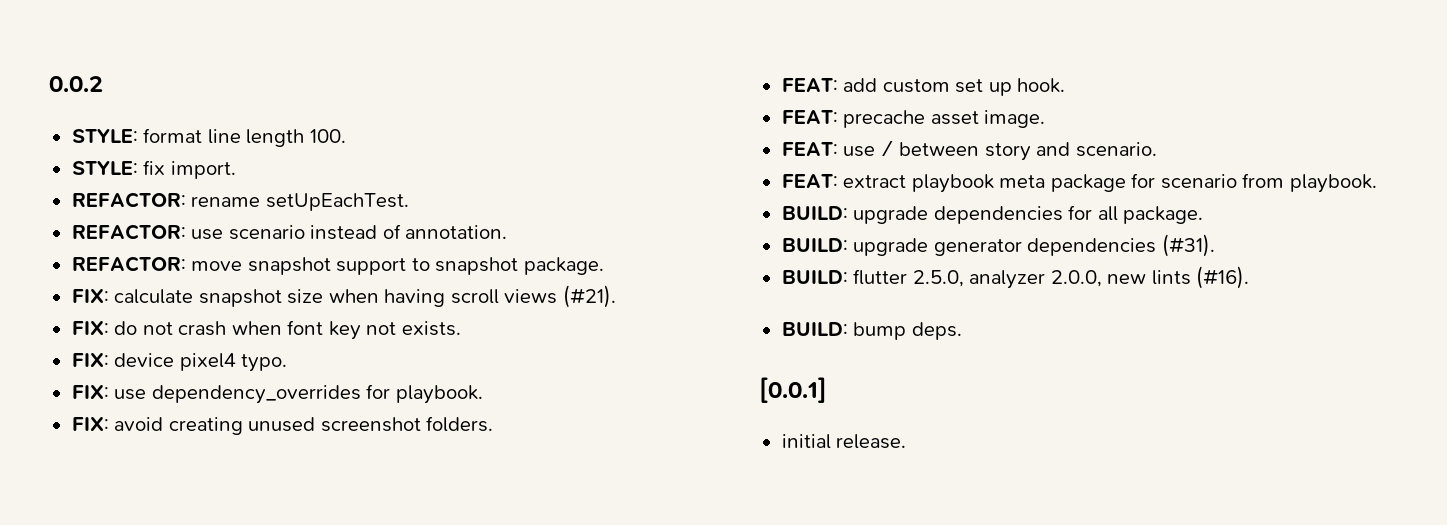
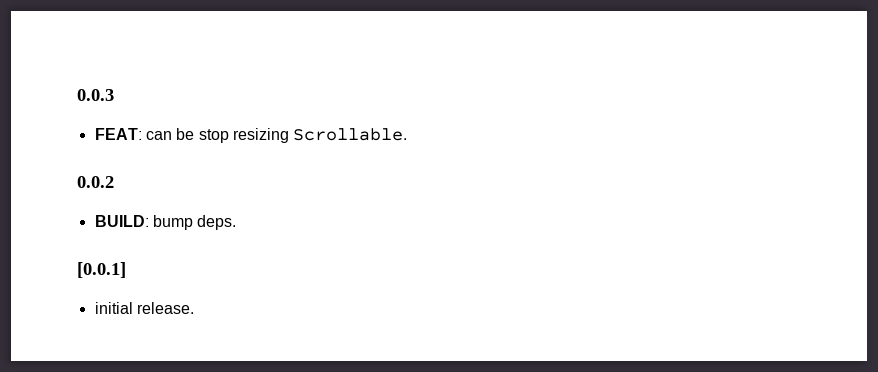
[49,76,103,92] [71,128,346,147] [71,160,236,179] [71,192,409,211] [71,224,508,240] [71,256,604,275] [71,285,616,308] [71,320,461,340] [71,353,288,372] [71,384,483,404] [71,416,494,435] [781,78,1066,96] [781,110,1046,128] [781,141,1157,161] [781,173,1377,193] [781,205,1204,224] [781,234,1215,257] [781,266,1250,289] 0.0.2 // STYLE: format line length 100. // STYLE: fix import. // REFACTOR: rename setUpEachTest. // REFACTOR: use scenario instead of annotation. // REFACTOR: move snapshot support to snapshot package. // FIX: calculate snapshot size when having scroll views (#21). // FIX: do not crash when font key not exists. // FIX: device pixel4 typo. // FIX: use dependency_overrides for playbook. // FIX: avoid creating unused screenshot folders. // FEAT: add custom set up hook. // FEAT: precache asset image. // FEAT: use / between story and scenario. // FEAT: extract playbook meta package for scenario from playbook. // BUILD: upgrade dependencies for all package. // BUILD: upgrade generator dependencies (#31). // BUILD: flutter 2.5.0, analyzer 2.0.0, new lints (#16). -> [77,89,114,101] [94,128,408,143] [77,176,114,188] 0.0.3 // FEAT: can be stop resizing Scrollable. // 0.0.2

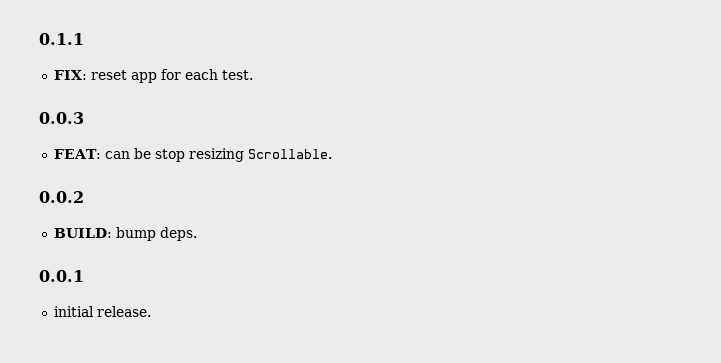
(77, 95) none -> [39,33,84,45] [53,69,253,83] 0.1.1 // FIX: reset app for each test. //
[77,262,126,278] [0.0.1] -> [39,270,84,282] 0.0.1

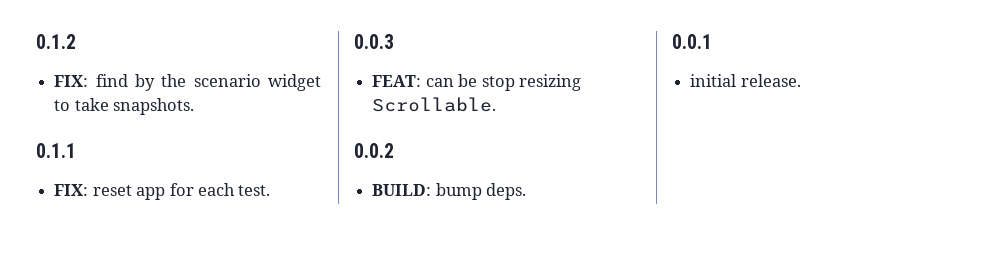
(39, 39) none -> [36,34,76,49] [54,74,321,91] [54,98,195,115] 0.1.2 // FIX: find by the scenario widget to take snapshots. //

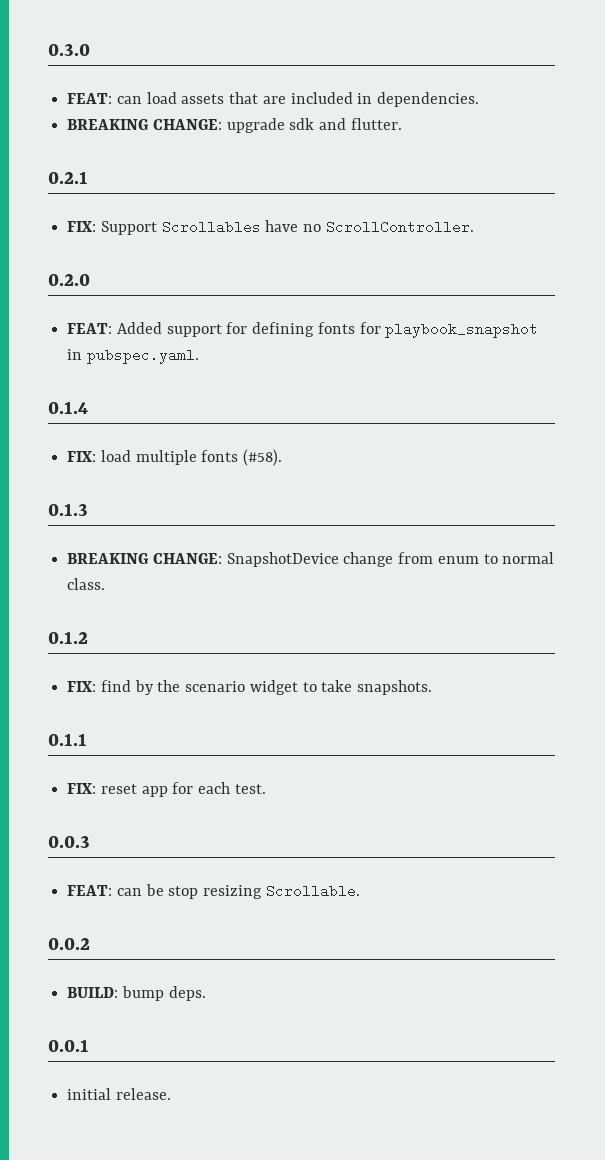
(36, 41) none -> [48,43,90,56] [67,92,480,107] [67,118,402,133] [48,171,88,184] [67,220,474,235] [48,273,90,286] [67,322,539,338] [67,348,199,364] [48,401,88,414] [67,449,283,466] [48,503,88,516] [67,552,555,567] [67,578,106,590] 0.3.0 // FEAT: can load assets that are included in dependencies. // BREAKING CHANGE: upgrade sdk and flutter. // 0.2.1 // FIX: Support Scrollables have no ScrollController. // 0.2.0 // FEAT: Added support for defining fonts for playbook_snapshot in pubspec.yaml. // 0.1.4 // FIX: load multiple fonts (#58). // 0.1.3 // BREAKING CHANGE: SnapshotDevice change from enum to normal class. //

